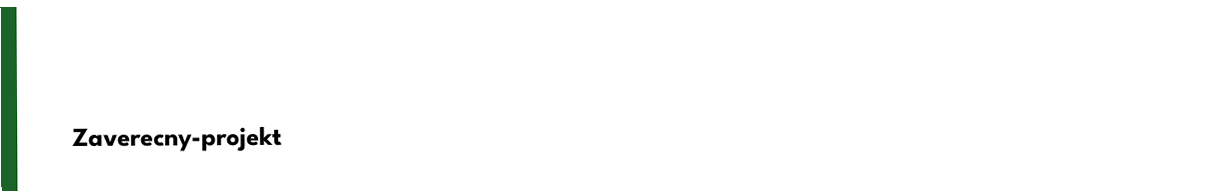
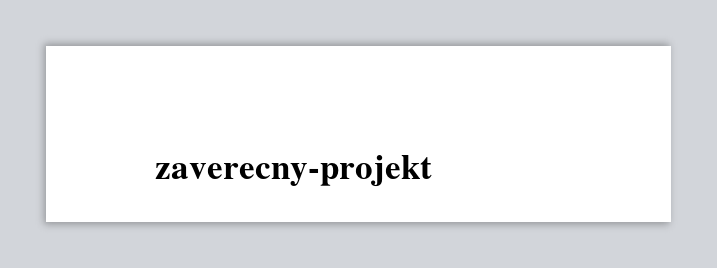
[72,126,283,152] Zaverecny-projekt -> [155,155,432,187] zaverecny-projekt

